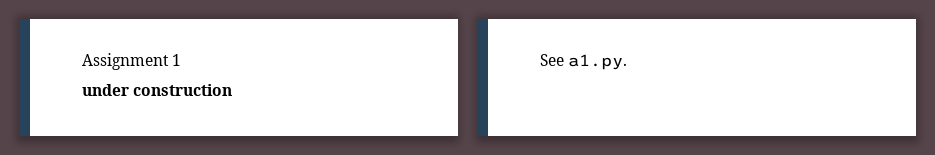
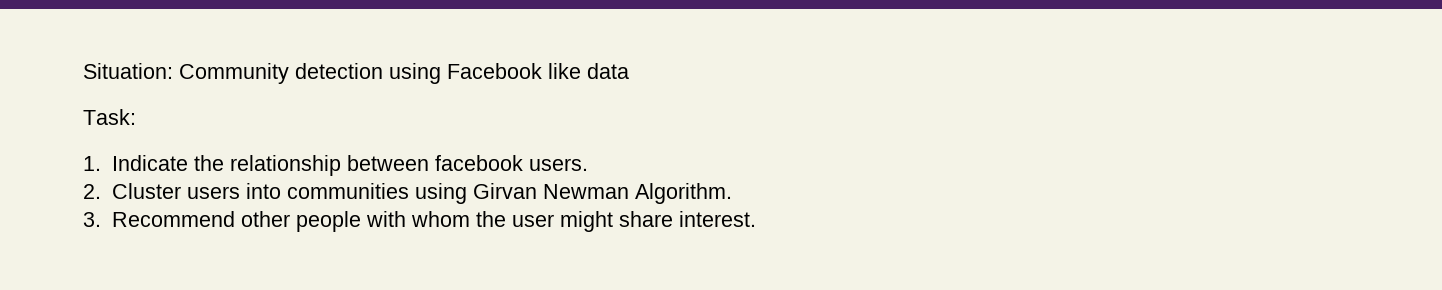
[82,53,182,70] [82,84,233,96] [540,54,628,70] Assignment 1 // under construction // See a1.py. -> [83,63,629,84] [83,109,136,125] [83,155,588,176] [83,183,732,204] [83,211,756,232] Situation: Community detection using Facebook like data // Task: // 1. Indicate the relationship between facebook users. // 2. Cluster users into communities using Girvan Newman Algorithm. // 3. Recommend other people with whom the user might share interest.

